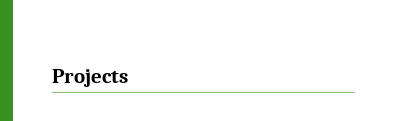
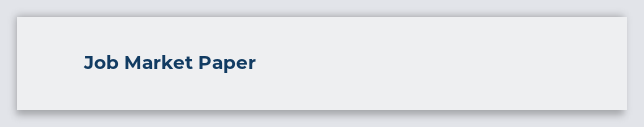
[52,69,128,87] Projects -> [83,55,256,73] Job Market Paper

